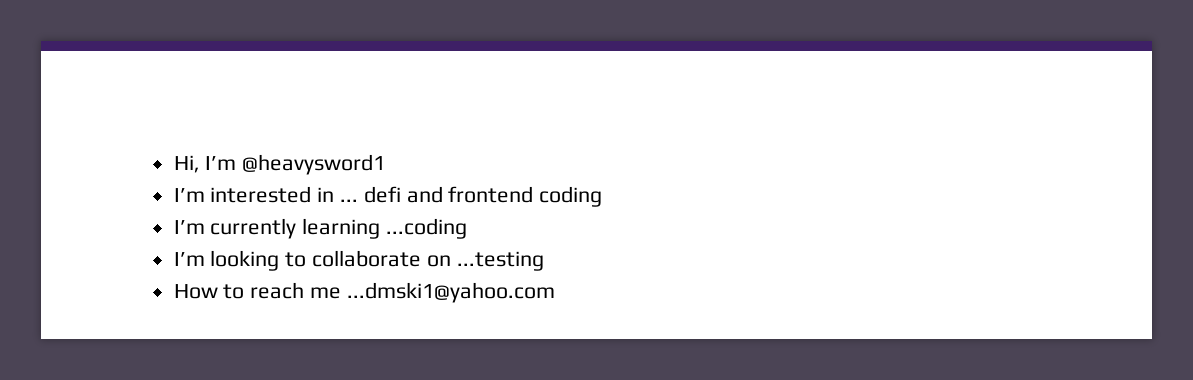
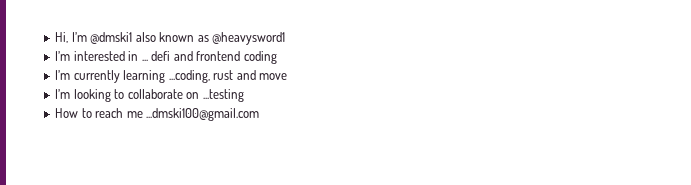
(237, 163) none -> [90,32,209,44] @dmski1 also known as
[386,218,468,239] ...coding -> [168,70,288,83] ...coding, rust and move
[346,282,555,303] ...dmski1@yahoo.com -> [146,108,260,121] ...dmski100@gmail.com

